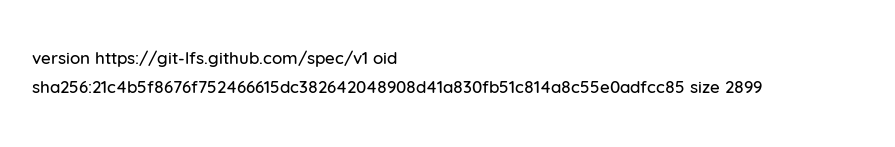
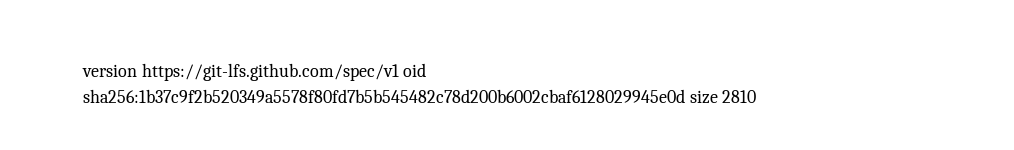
[32,81,762,93] sha256:21c4b5f8676f752466615dc382642048908d41a830fb51c814a8c55e0adfcc85 size 2899 -> [83,89,757,104] sha256:1b37c9f2b520349a5578f80fd7b5b545482c78d200b6002cbaf6128029945e0d size 2810

